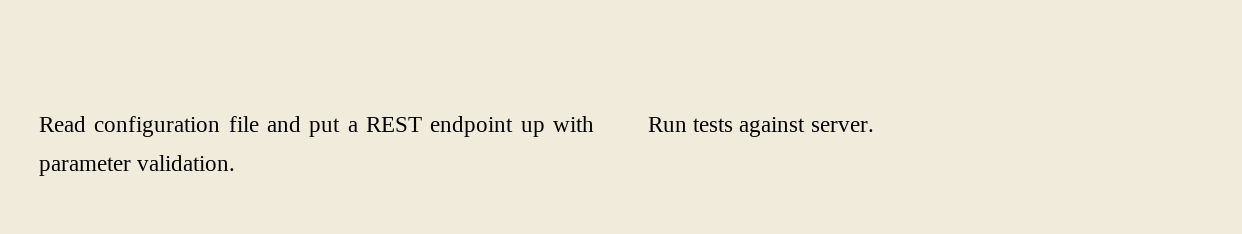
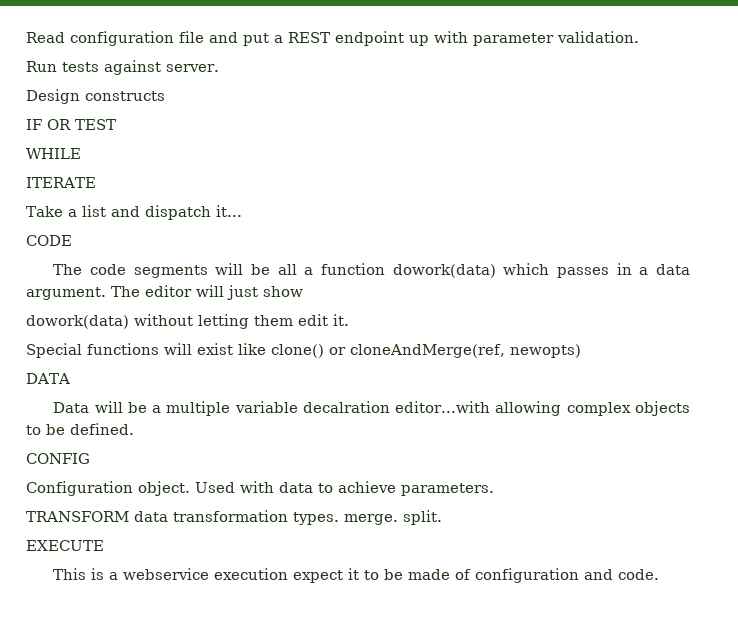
(874, 126) none -> [26,89,165,104] [26,119,116,130] [26,148,81,159] [26,177,96,188] [26,205,242,220] [26,235,72,246] [53,263,690,278] [26,285,303,300] [26,314,349,329] [26,343,581,358] [26,373,70,384] [53,401,690,416] [26,423,134,435] [26,453,90,464] [26,481,494,496] [26,510,442,525] [26,540,104,551] [53,568,660,583] // Design constructs // IF OR TEST // WHILE // ITERATE // Take a list and dispatch it... // CODE // The code segments will be all a function dowork(data) which passes in a data argument. The editor will just show // dowork(data) without letting them edit it. // Special functions will exist like clone() or cloneAndMerge(ref, newopts) // DATA // Data will be a multiple variable decalration editor...with allowing complex objects to be defined. // CONFIG // Configuration object. Used with data to achieve parameters. // TRANSFORM data transformation types. merge. split. // EXECUTE // This is a webservice execution expect it to be made of configuration and code.

